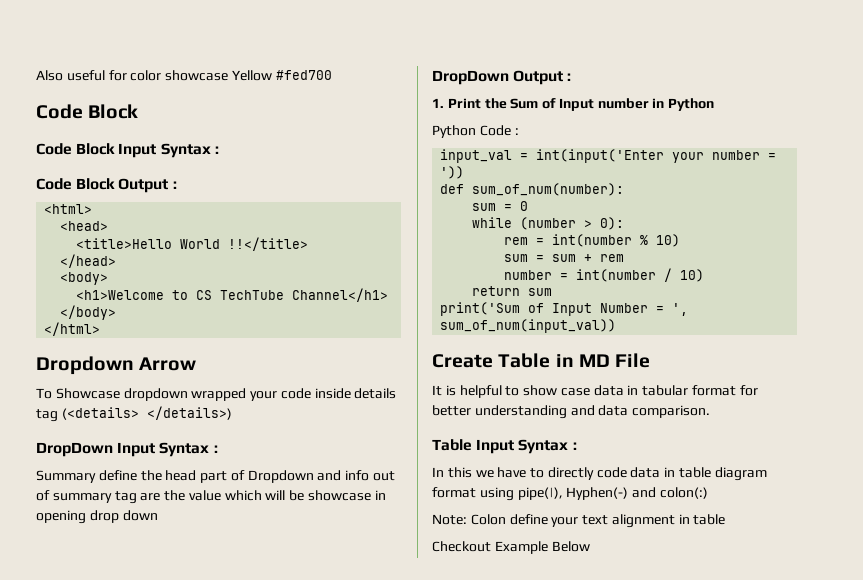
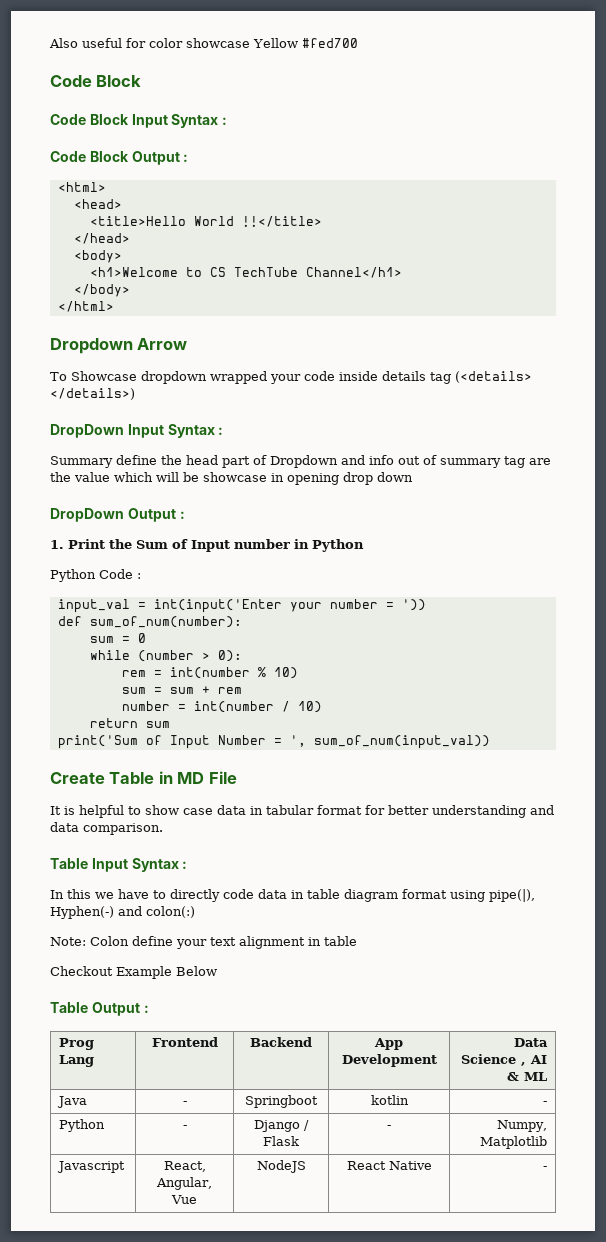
(590, 546) none -> [50,1002,149,1016] [58,1038,94,1050] [58,1055,94,1067] [151,1037,218,1047] [250,1037,312,1047] [374,1038,403,1050] [341,1054,437,1067] [514,1038,549,1047] [461,1054,548,1066] [507,1072,548,1081] [56,1096,87,1108] [182,1101,187,1105] [245,1095,318,1108] [370,1095,409,1105] [543,1101,548,1105] [58,1119,105,1132] [182,1125,187,1129] [254,1120,309,1132] [263,1136,299,1146] [387,1125,391,1129] [497,1120,548,1132] [480,1136,548,1149] [56,1161,125,1173] [163,1161,206,1172] [156,1177,213,1190] [171,1195,197,1204] [256,1160,306,1173] [346,1161,432,1170] [543,1166,548,1170] // Table Output : // Prog Lang | Frontend | Backend | App Development | Data Science , AI & ML // Java | - | Springboot | kotlin | - // Python | - | Django / Flask | - | Numpy, Matplotlib // Javascript | React, Angular, Vue | NodeJS | React Native | -

